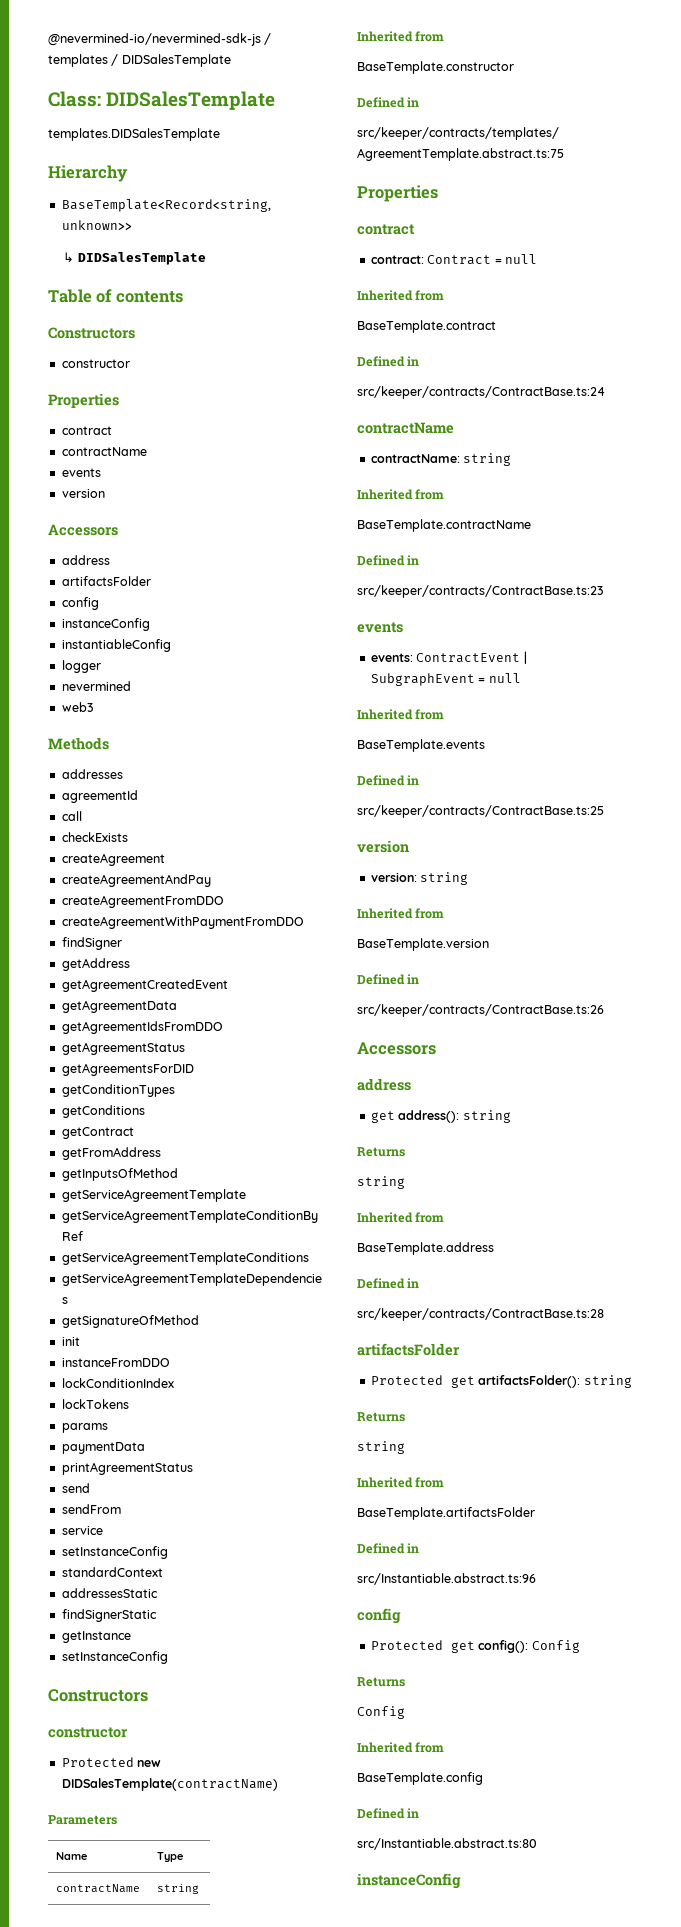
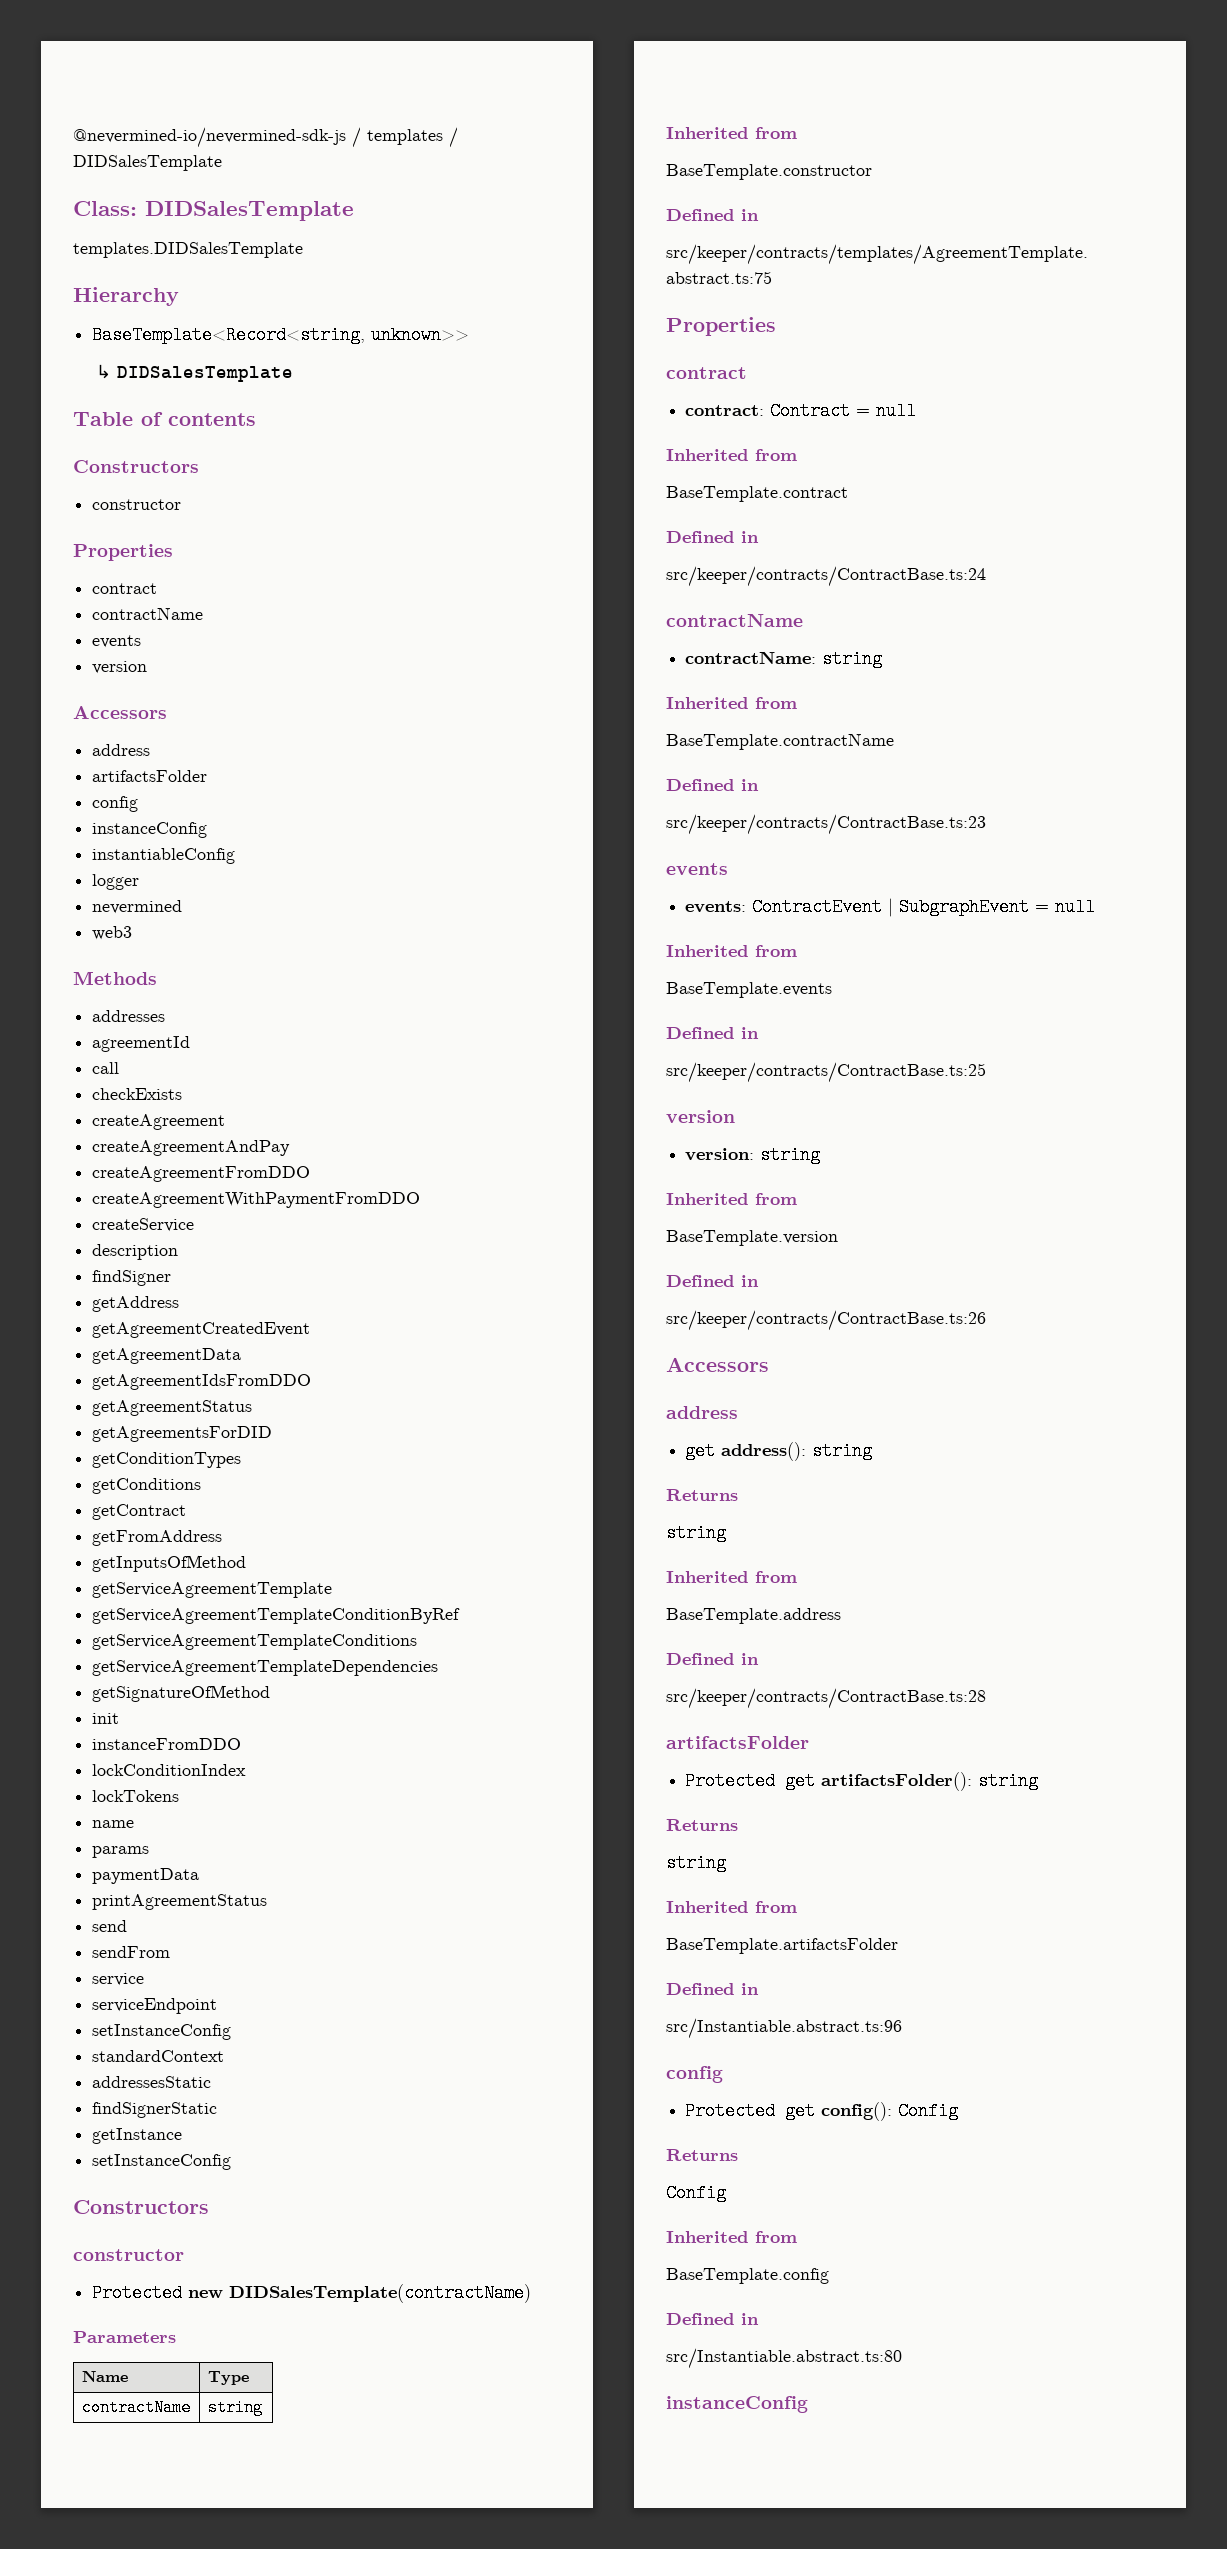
(304, 922) none -> [92,1218,195,1232] [92,1244,179,1260] // createService // description
(129, 1404) none -> [92,1820,135,1828] // name
(103, 1530) none -> [92,1998,218,2014] // serviceEndpoint

